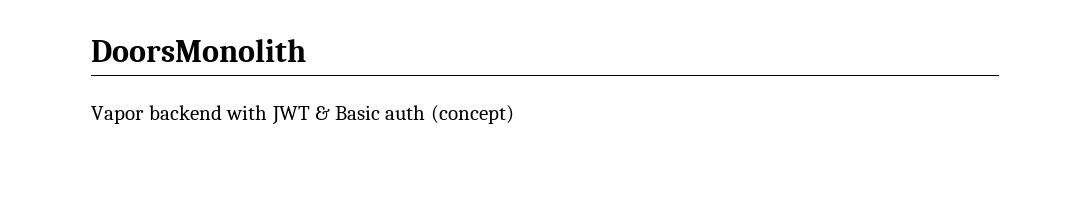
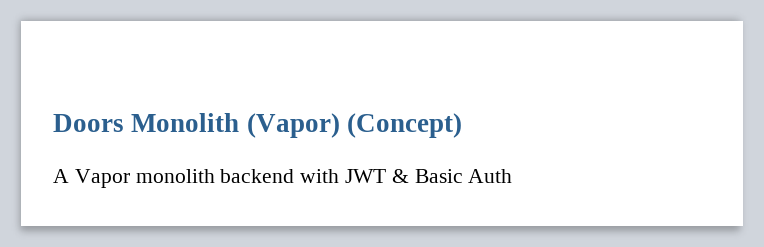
[91,39,306,62] [91,106,144,124] DoorsMonolith // Vapor -> [53,113,462,138] [53,169,215,188] Doors Monolith (Vapor) (Concept) // A Vapor monolith
[385,105,514,124] auth (concept) -> [468,169,513,183] Auth

